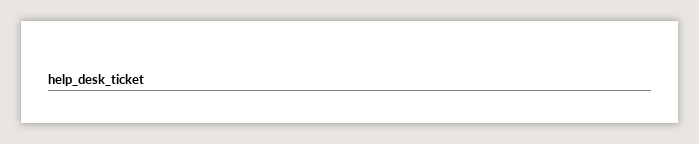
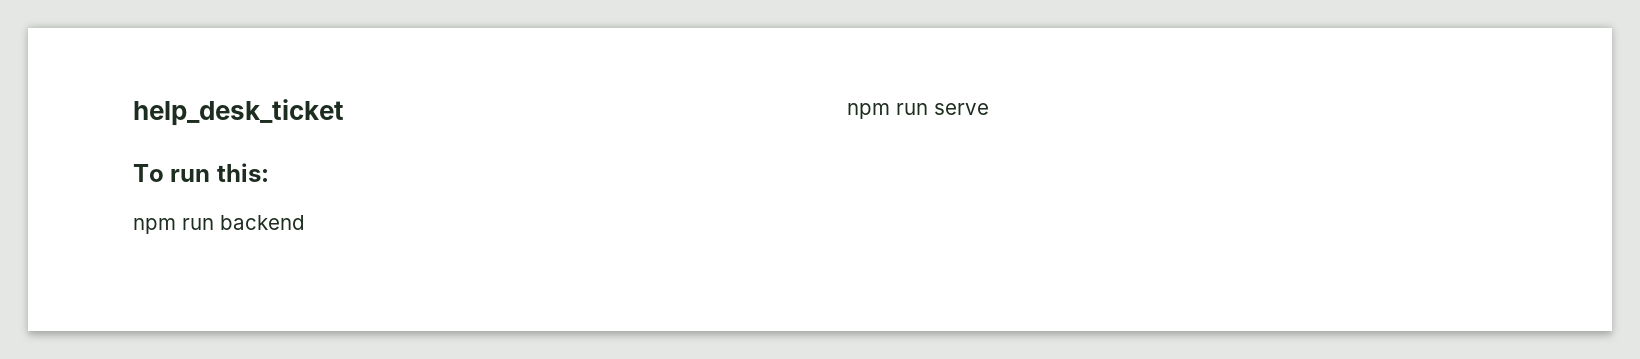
(144, 80) none -> [133,163,269,182] [133,215,305,234] [847,103,989,119] // To run this: // npm run backend // npm run serve

